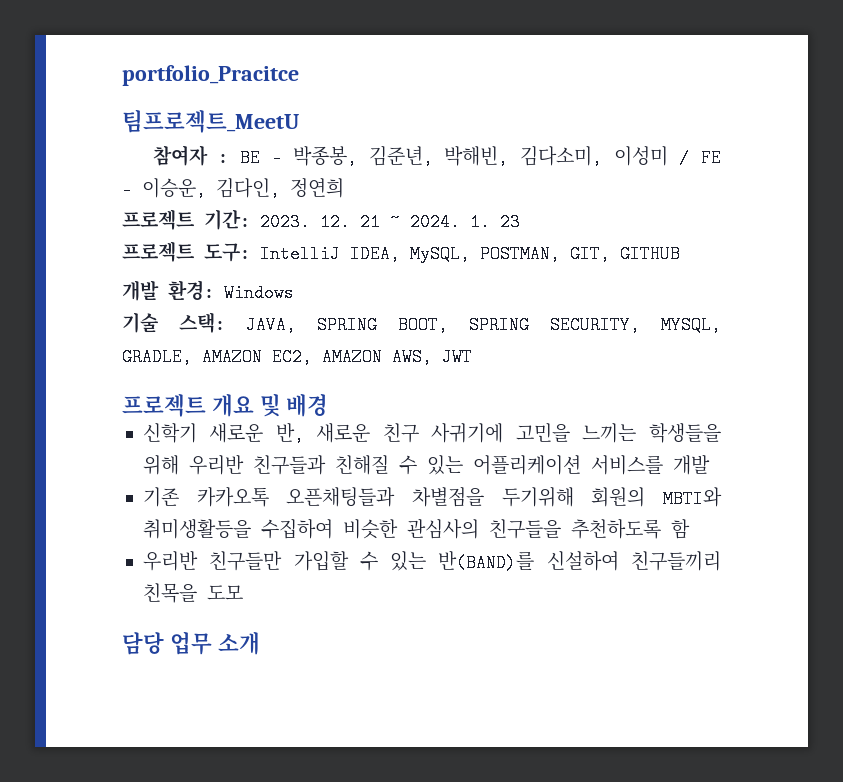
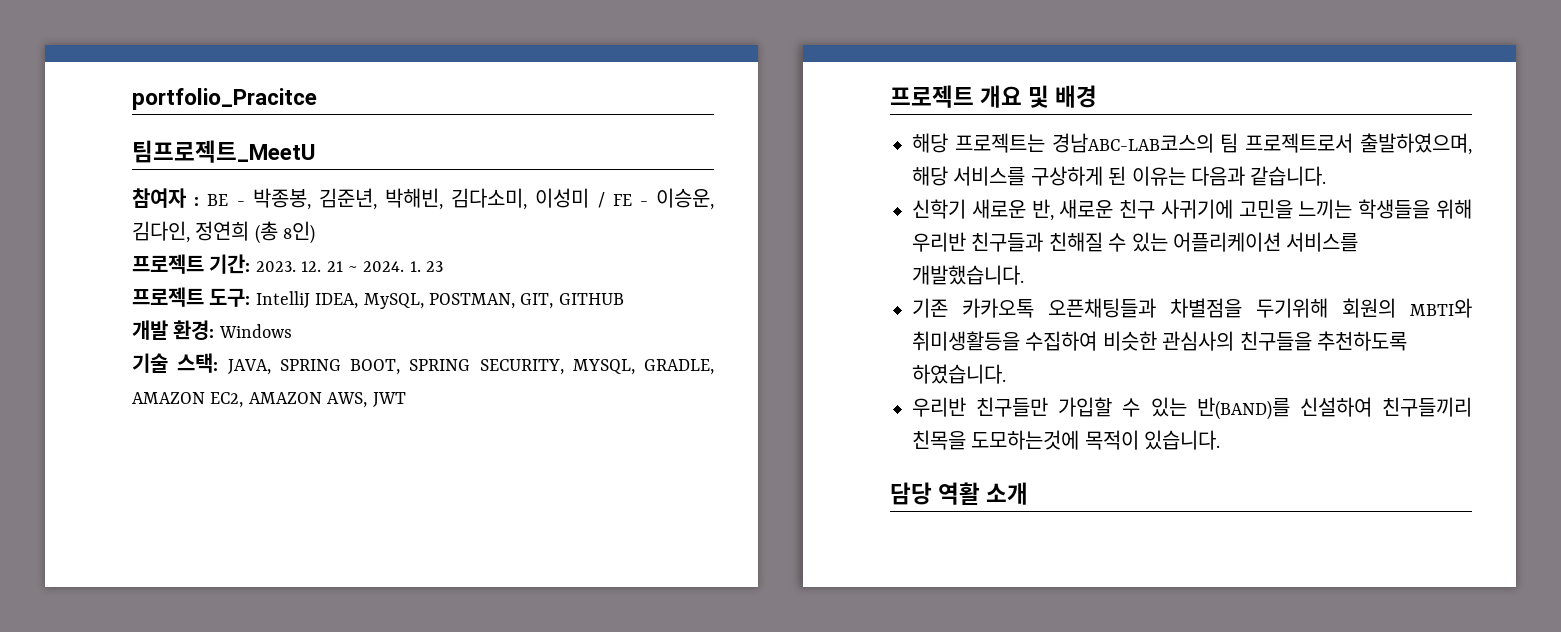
(344, 188) none -> [254,221,316,244] (총 8인)
(329, 405) none -> [912,133,1472,155] [912,166,1327,186] // 해당 프로젝트는 경남ABC-LAB코스의 팀 프로젝트로서 출발하였으며, 해당 서비스를 구상하게 된 이유는 다음과 같습니다.
[672,454,710,475] 개발 -> [912,265,1024,285] 개발했습니다.
[670,519,690,539] 함 -> [912,364,1006,384] 하였습니다.
[206,585,243,600] 도모 -> [971,430,1221,450] 도모하는것에 목적이 있습니다.
[169,631,212,655] 업무 -> [938,482,981,505] 역활

